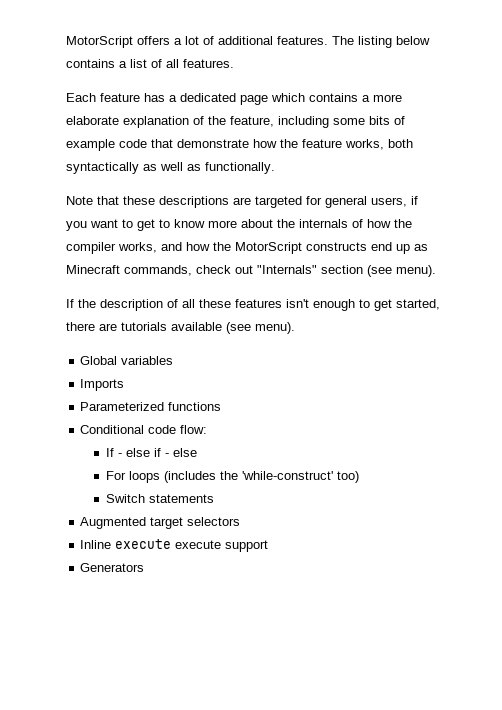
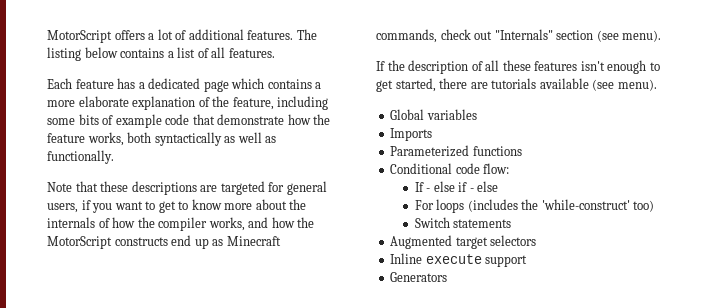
[175,540,222,549] execute -> (482, 259) none

